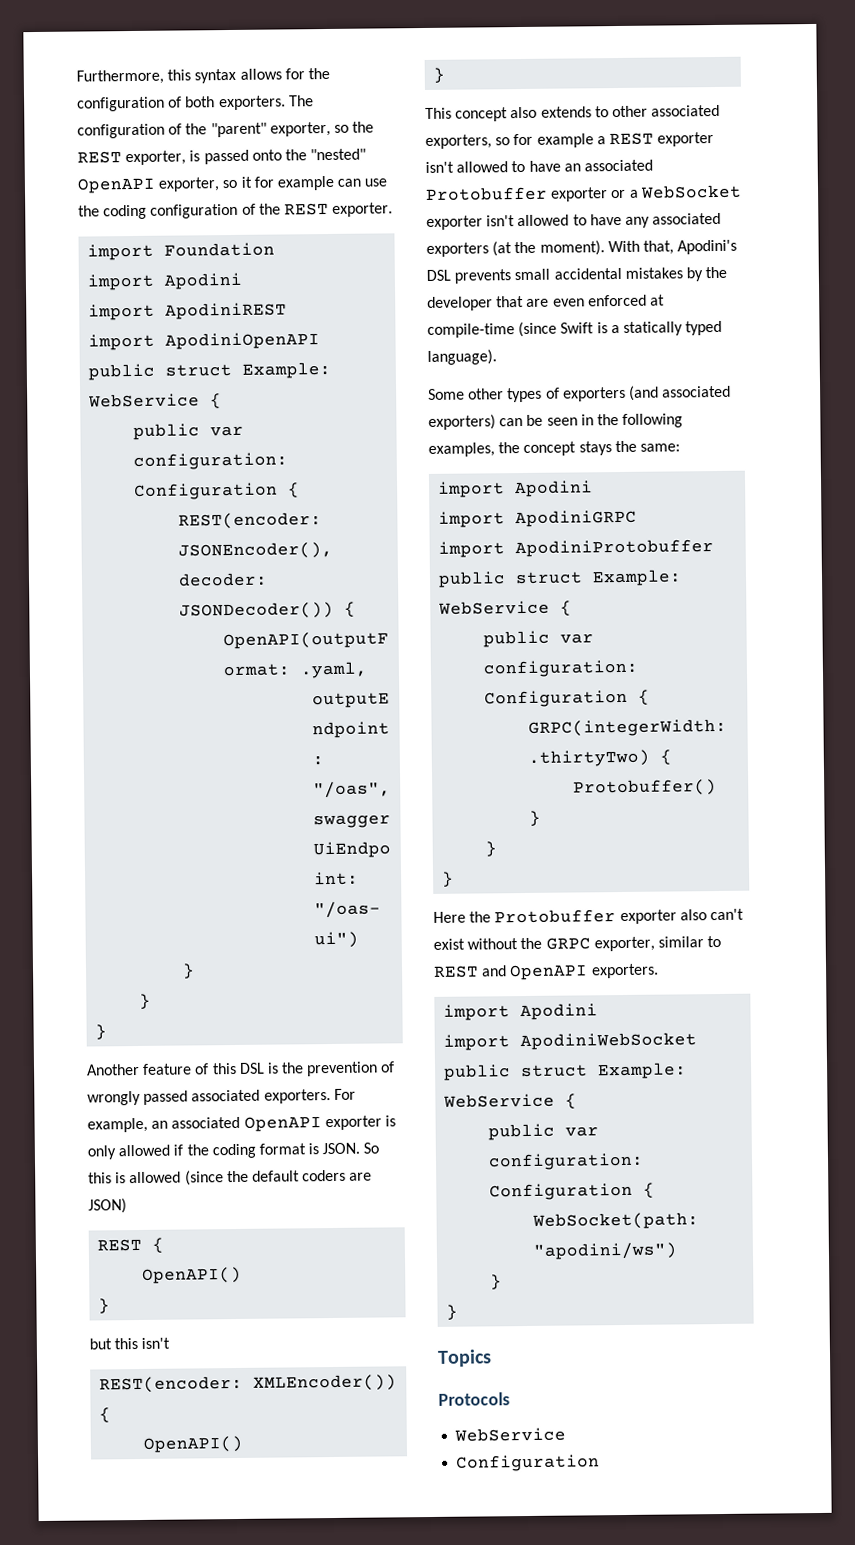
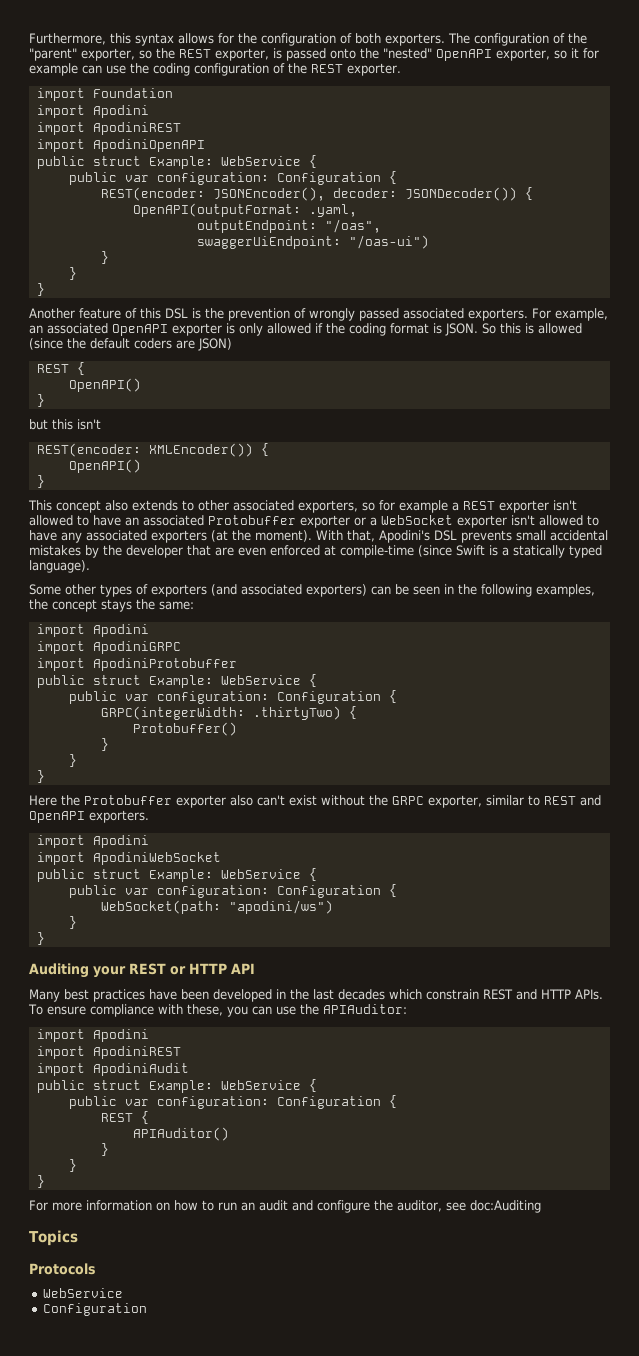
(459, 1312) none -> [29,963,255,978] [29,989,603,1002] [28,1004,407,1017] [36,1029,149,1042] [36,1046,181,1059] [36,1063,189,1076] [36,1079,317,1093] [68,1095,397,1109] [100,1111,149,1124] [132,1127,229,1141] [100,1143,109,1156] [68,1159,77,1172] [36,1175,45,1188] [29,1200,541,1213] // Auditing your REST or HTTP API // Many best practices have been developed in the last decades which constrain REST and HTTP APIs. To ensure compliance with these, you can use the APIAuditor: // import Apodini // import ApodiniREST // import ApodiniAudit // public struct Example: WebService { // public var configuration: Configuration { // REST { // APIAuditor() // } // } // } // For more information on how to run an audit and configure the auditor, see doc:Auditing

